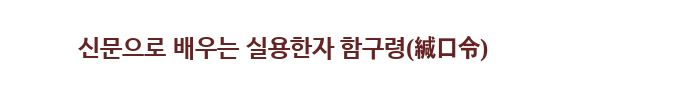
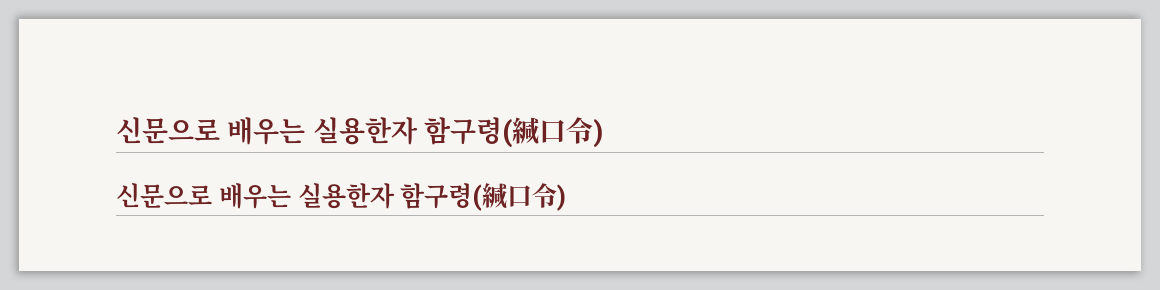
[78,35,489,62] 신문으로 배우는 실용한자 함구령(緘口令) -> [116,117,603,148] [116,183,567,211] 신문으로 배우는 실용한자 함구령(緘口令) // 신문으로 배우는 실용한자 함구령(緘口令)

